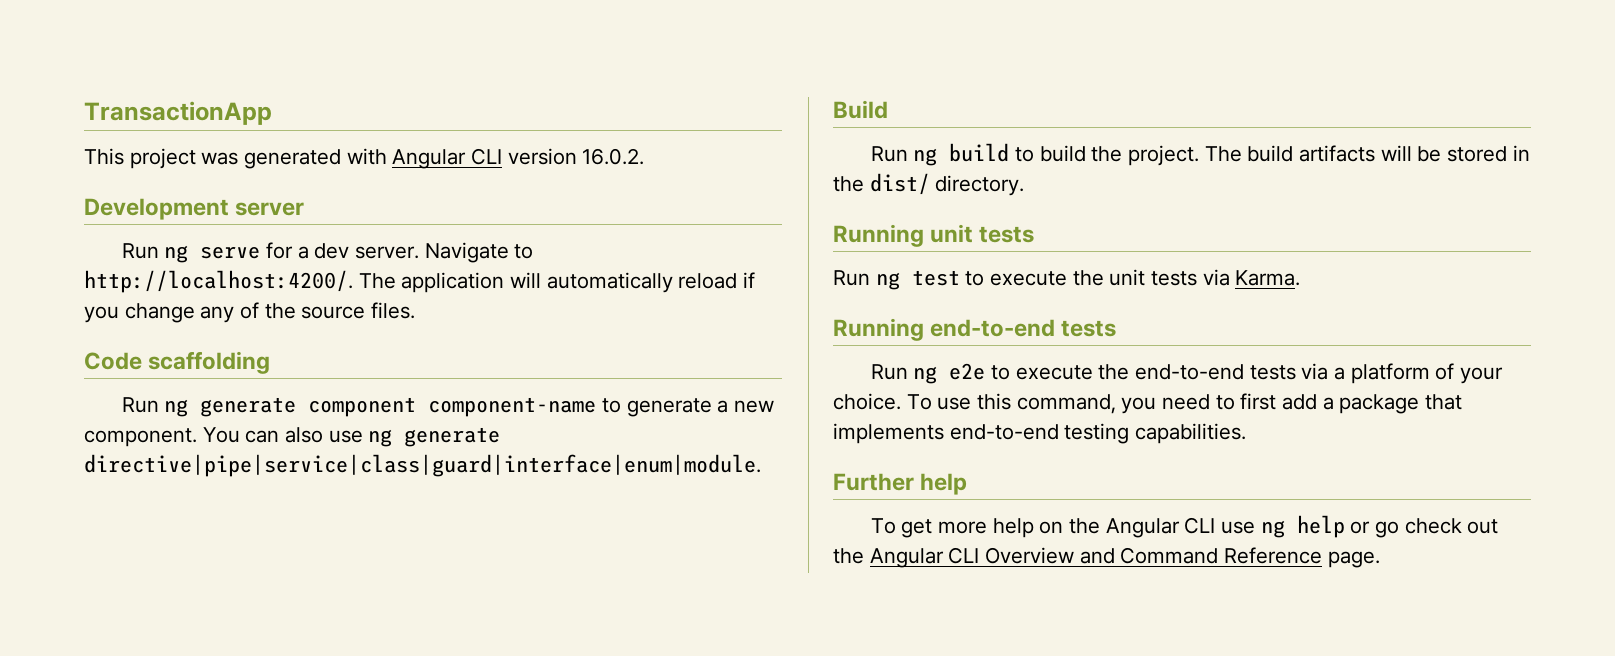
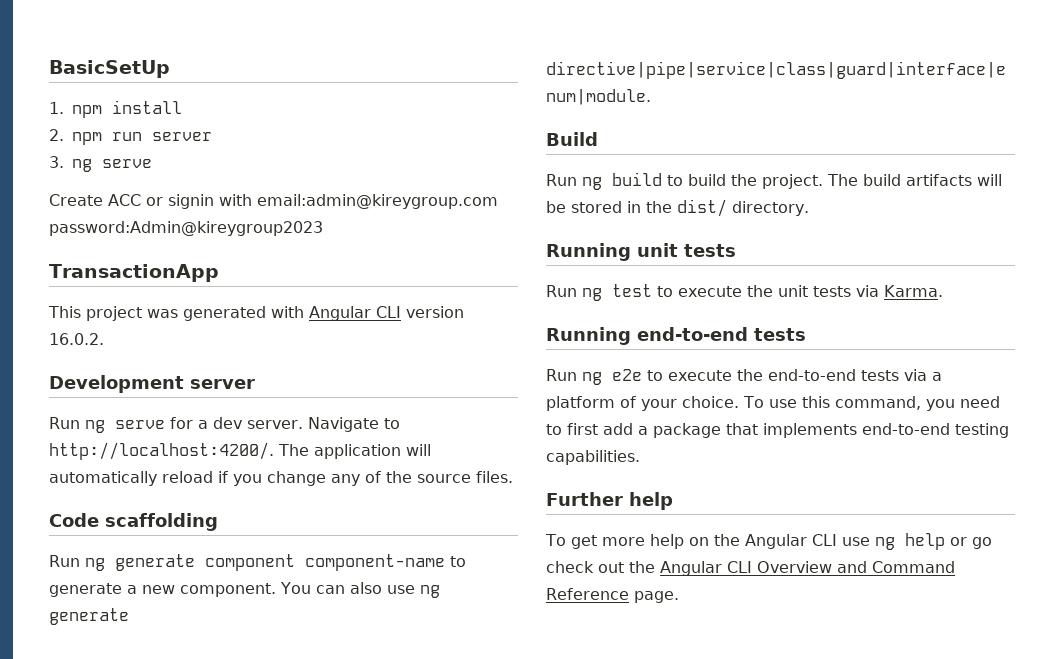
(84, 113) none -> [49,60,170,78] [49,100,182,118] [49,129,212,145] [49,156,152,172] [49,194,498,209] [49,221,323,236] BasicSetUp // 1. npm install // 2. npm run server // 3. ng serve // Create ACC or signin with email:admin@kireygroup.com password:Admin@kireygroup2023 //

